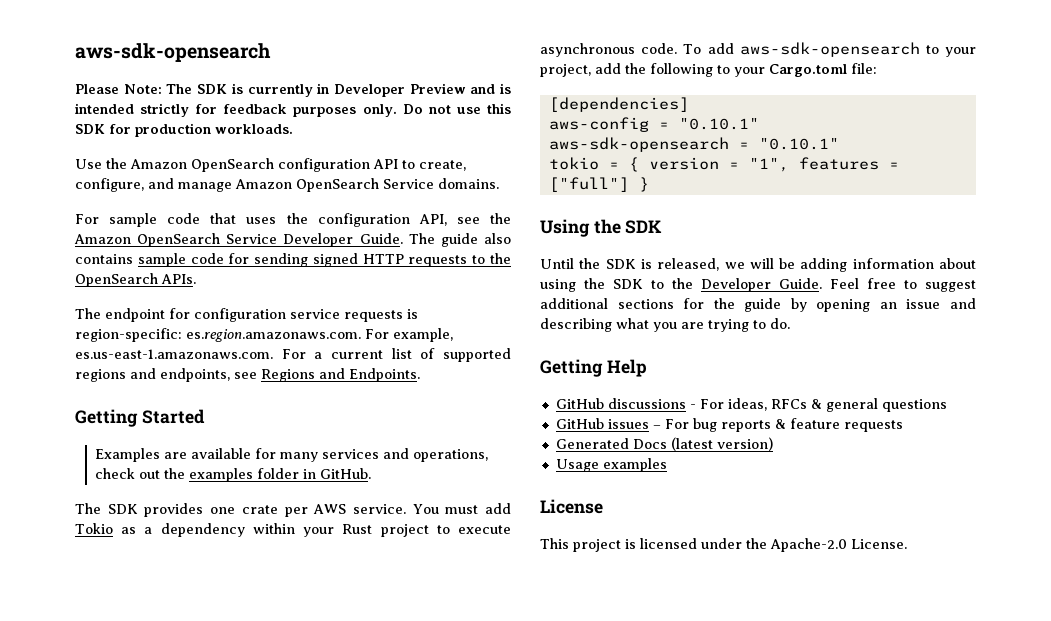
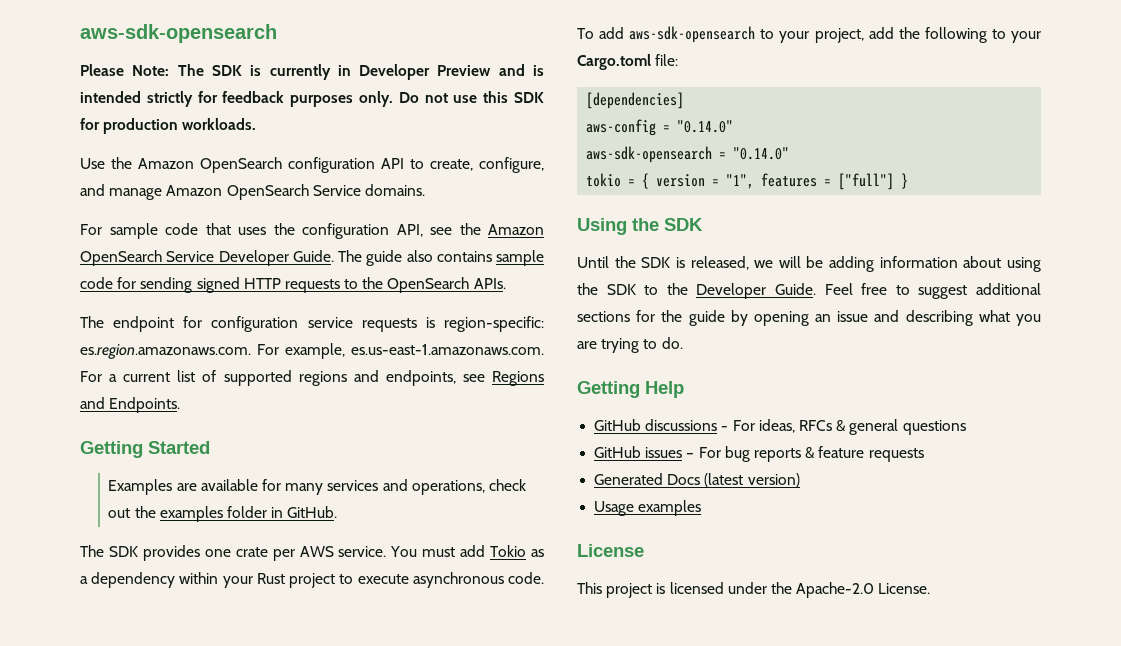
[678,118,759,130] "0.10.1" -> [677,120,734,133] "0.14.0"
[758,138,839,150] "0.10.1" -> [733,147,790,160] "0.14.0"

